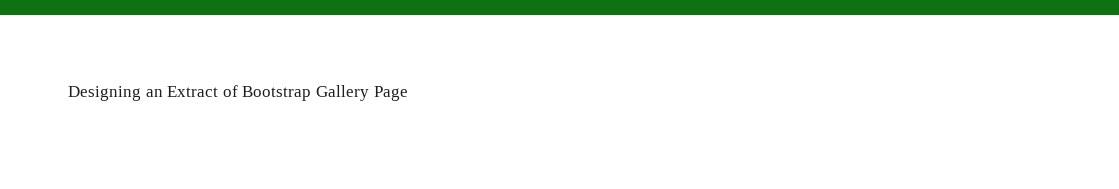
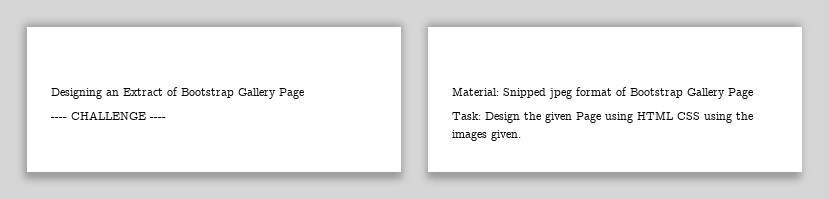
(408, 93) none -> [51,111,166,120] [452,87,753,99] [452,111,753,123] [452,130,521,141] // ---- CHALLENGE ---- // Material: Snipped jpeg format of Bootstrap Gallery Page // Task: Design the given Page using HTML CSS using the images given.

